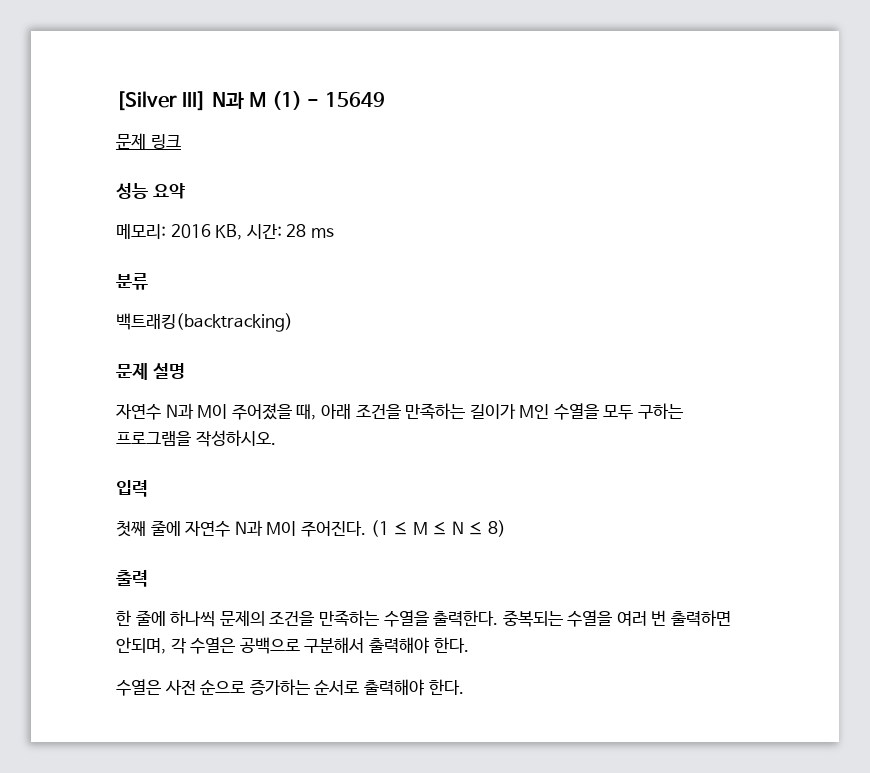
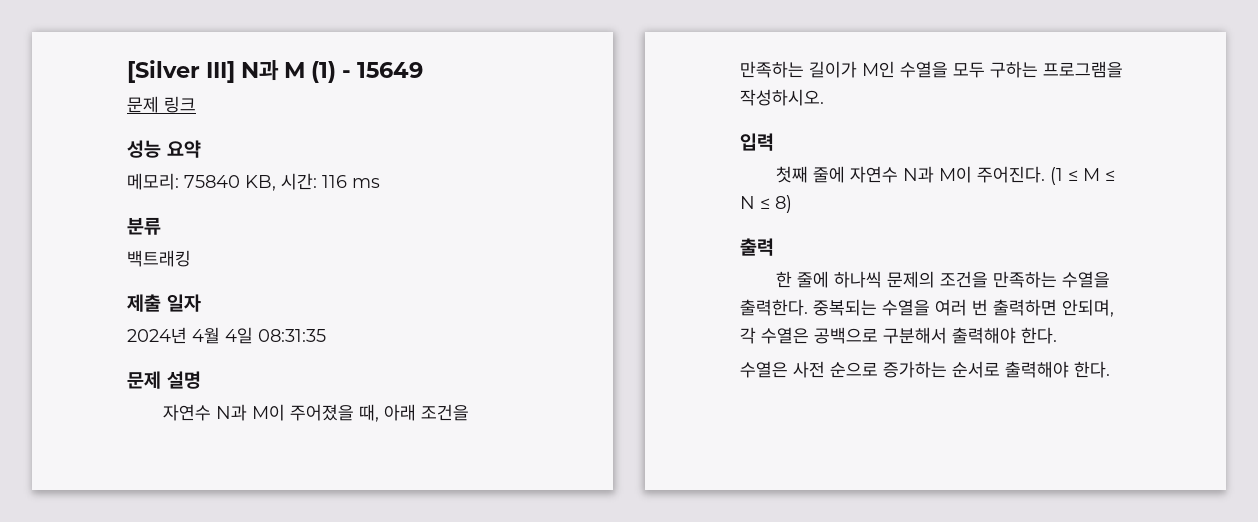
[170,224,211,238] 2016 -> [184,175,240,188] 75840
[286,224,307,237] 28 -> [322,175,347,188] 116
[116,313,293,332] 백트래킹(backtracking) -> [127,250,191,267] [127,294,201,312] [127,327,326,344] 백트래킹 // 제출 일자 // 2024년 4월 4일 08:31:35

